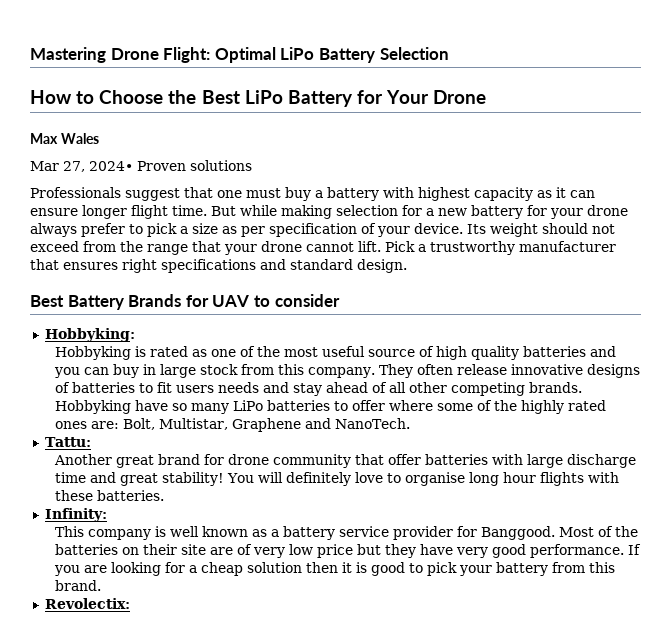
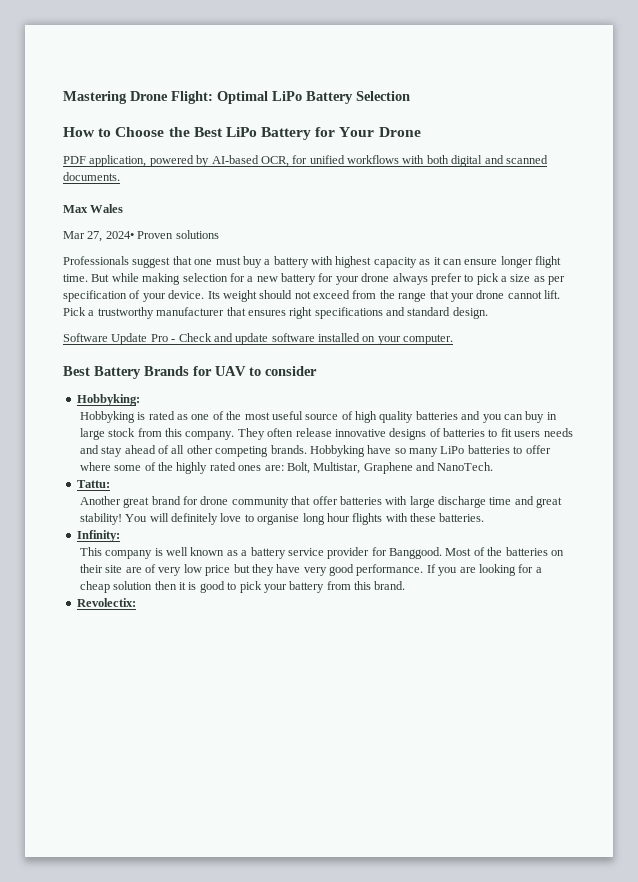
(487, 97) none -> [63,155,548,167] [63,172,120,181] // PDF application, powered by AI-based OCR, for unified workflows with both digital and scanned documents.
(407, 266) none -> [63,333,454,345] // Software Update Pro - Check and update software installed on your computer.

